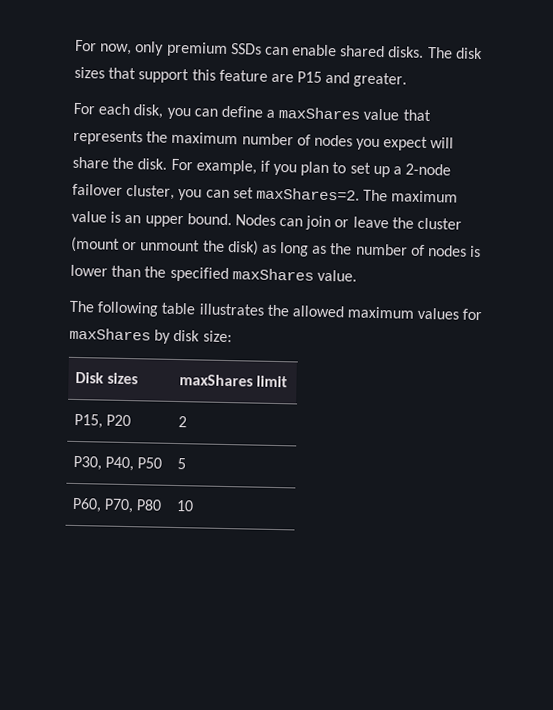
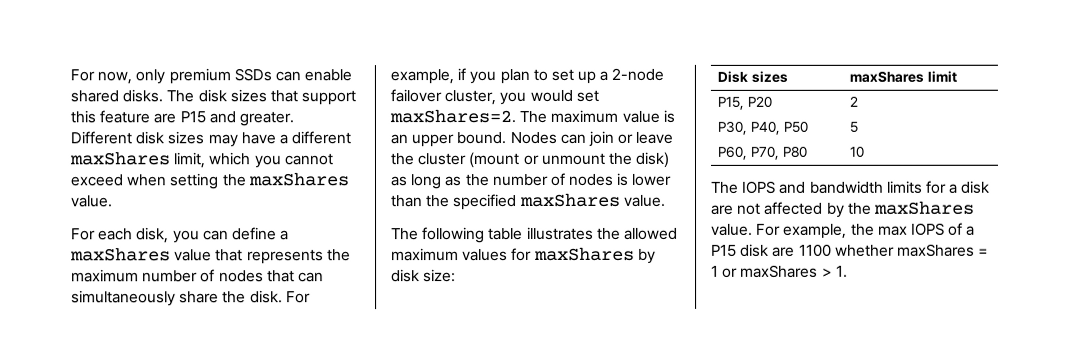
(408, 80) none -> [70,131,352,148] [69,151,333,169] [71,172,350,190] [71,195,113,208] Different disk sizes may have a different maxShares limit, which you cannot exceed when setting the maxShares value.
[356,136,455,152] you expect will -> [266,270,324,283] [71,290,176,307] that can simultaneously
[205,189,230,199] can -> [529,89,573,103] would
(194, 506) none -> [711,180,991,194] [711,200,975,218] [711,222,976,239] [711,243,990,257] [711,264,848,278] // The IOPS and bandwidth limits for a disk are not affected by the maxShares value. For example, the max IOPS of a P15 disk are 1100 whether maxShares = 1 or maxShares > 1.

